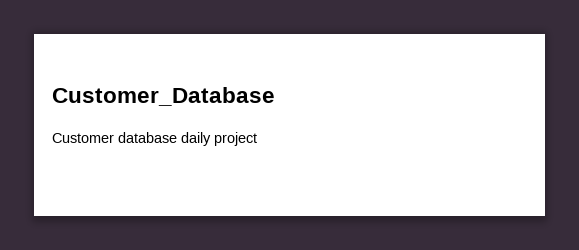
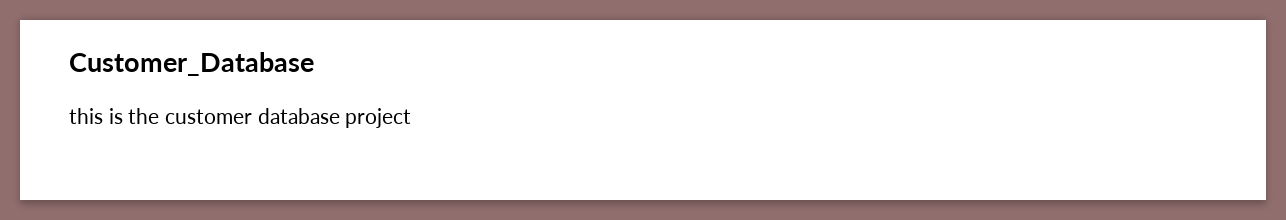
[52,132,211,146] Customer database daily -> [69,108,340,124] this is the customer database

